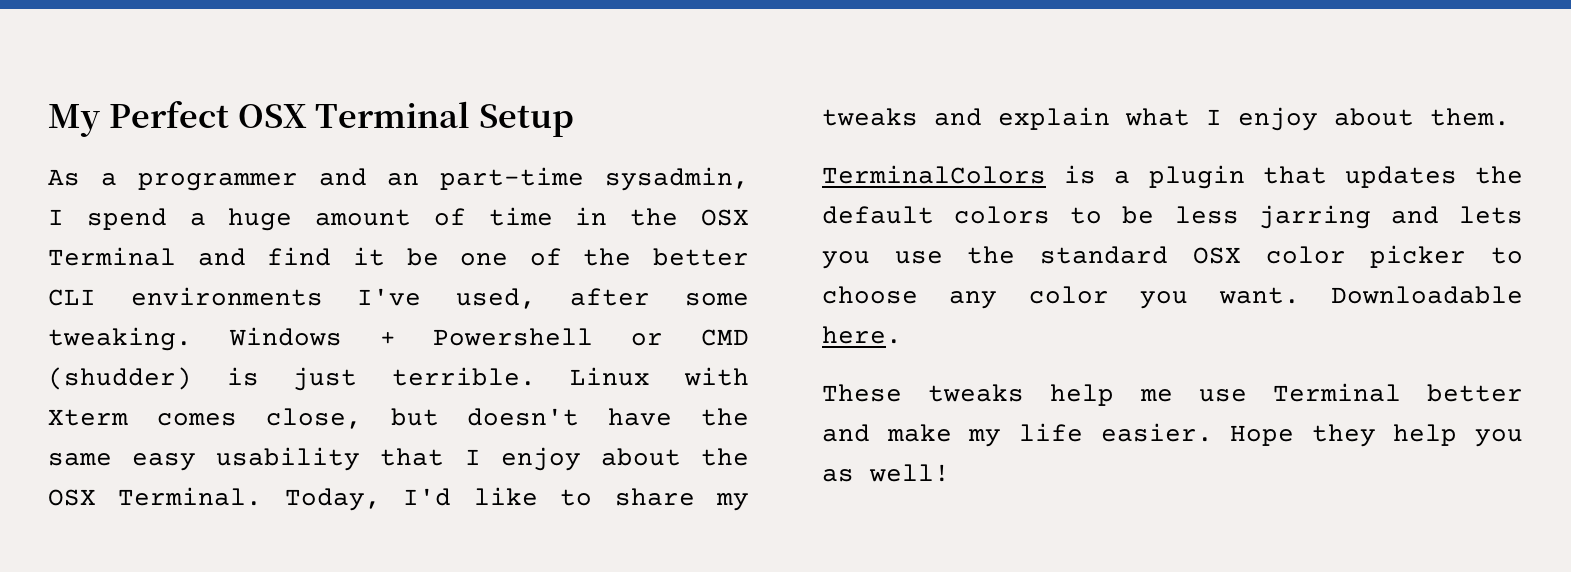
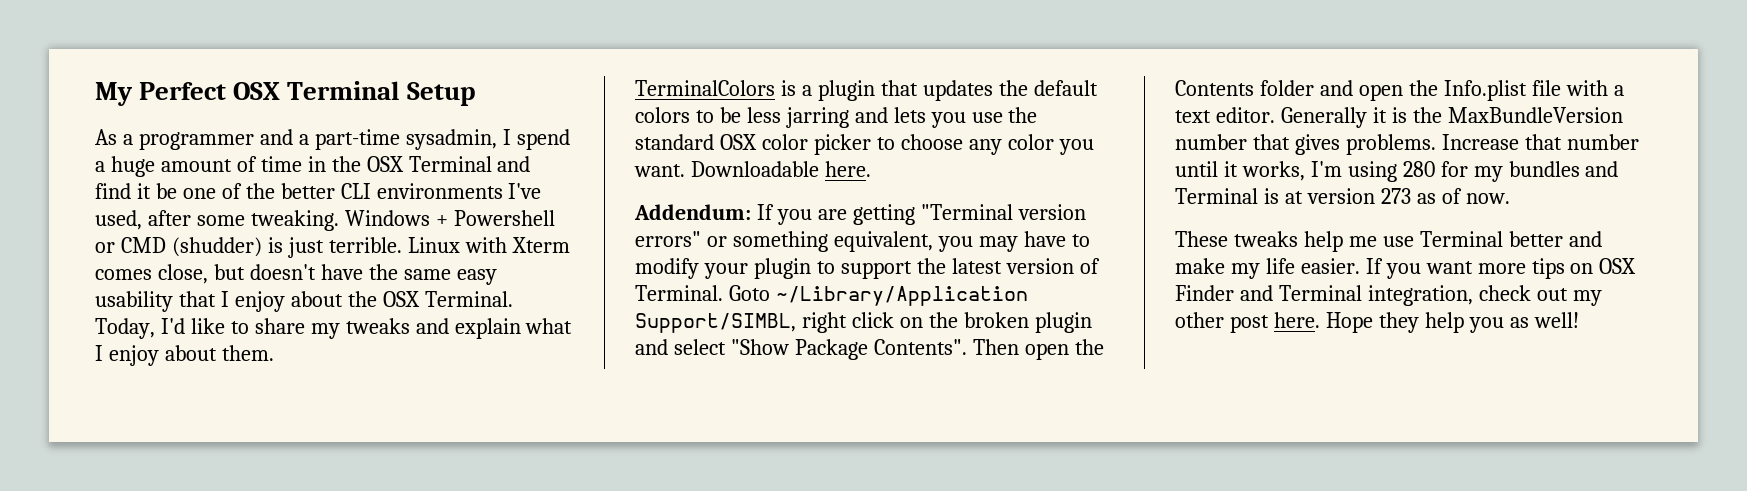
[387,173,420,186] an -> [298,134,309,145] a
(902, 335) none -> [634,204,1086,225] [635,231,1090,252] [635,258,1100,279] [635,285,1028,306] [635,312,1092,333] [635,339,1104,360] [1175,80,1624,101] [1175,107,1623,128] [1175,134,1639,155] [1175,161,1619,182] [1175,188,1510,204] // Addendum: If you are getting "Terminal version errors" or something equivalent, you may have to modify your plugin to support the latest version of Terminal. Goto ~/Library/Application Support/SIMBL, right click on the broken plugin and select "Show Package Contents". Then open the Contents folder and open the Info.plist file with a text editor. Generally it is the MaxBundleVersion number that gives problems. Increase that number until it works, I'm using 280 for my bundles and Terminal is at version 273 as of now.
(1213, 432) none -> [1365,258,1637,279] [1175,285,1602,306] [1175,312,1320,333] If you want more tips on OSX Finder and Terminal integration, check out my other post here.

